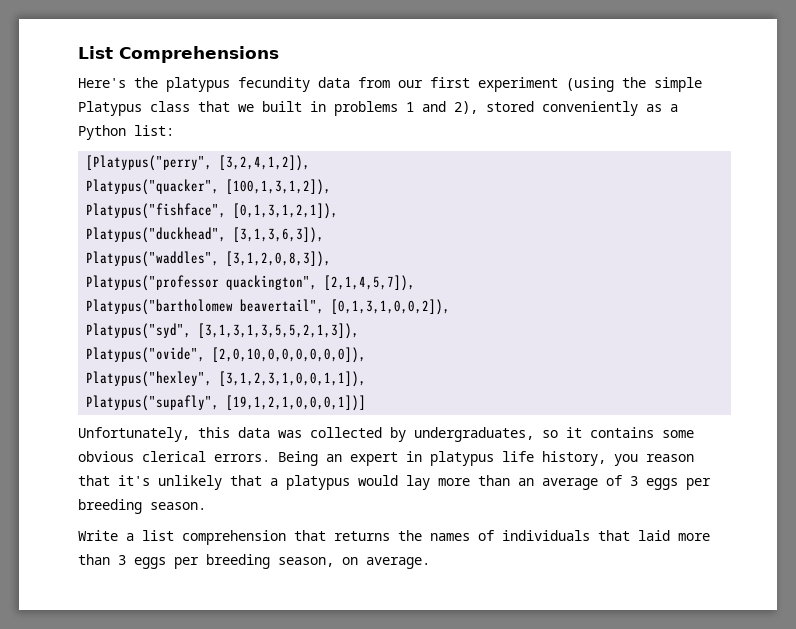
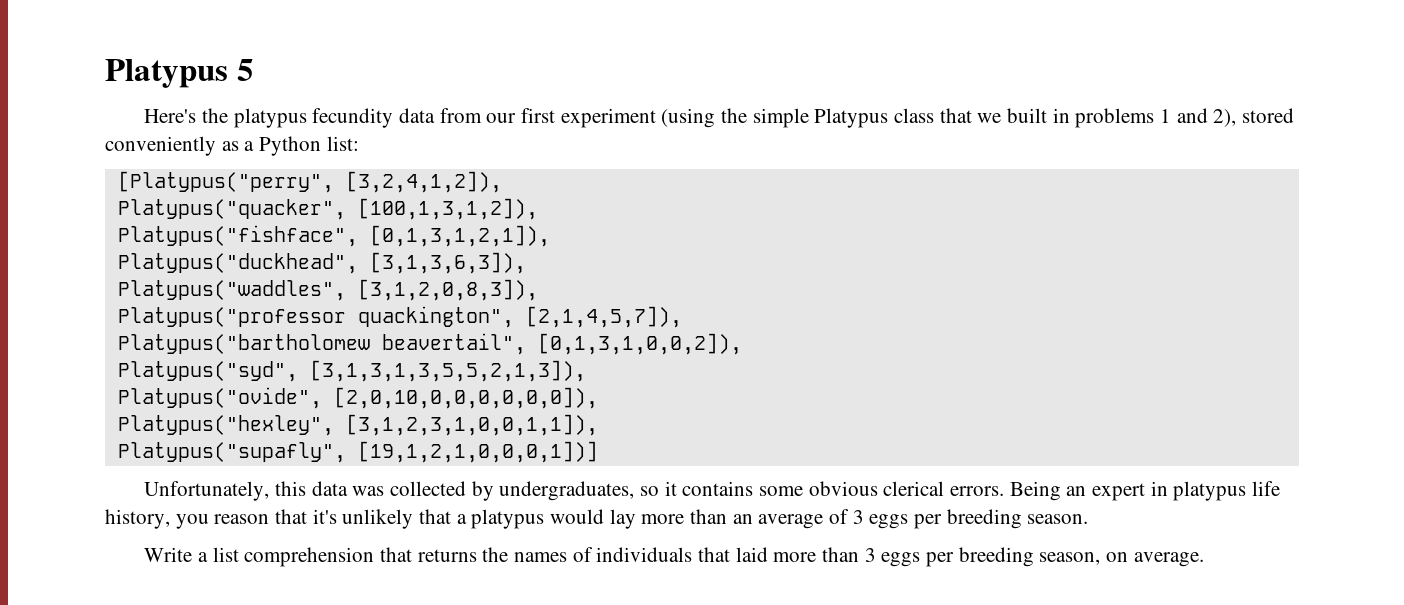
[78,46,279,63] List Comprehensions -> [105,59,254,88] Platypus 5

